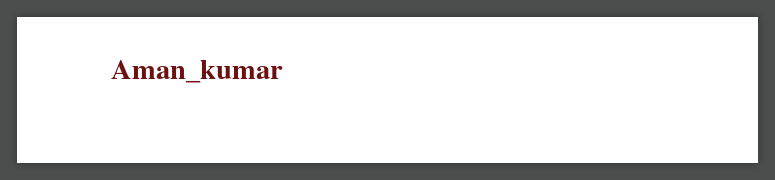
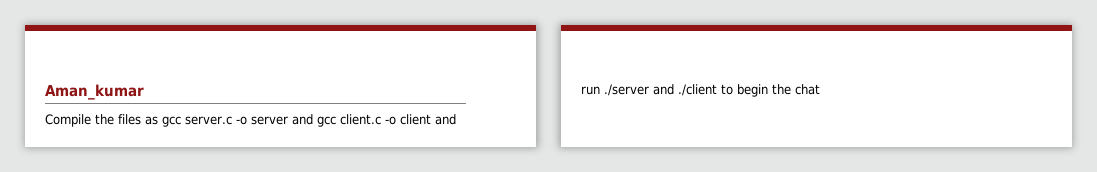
(283, 71) none -> [45,114,456,127] [581,84,820,97] // Compile the files as gcc server.c -o server and gcc client.c -o client and run ./server and ./client to begin the chat

